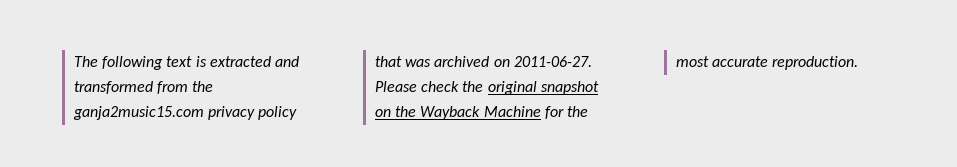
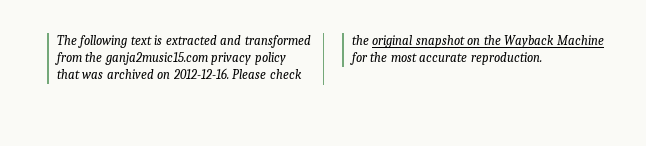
[513,56,592,67] 2011-06-27. -> [172,68,229,79] 2012-12-16.

